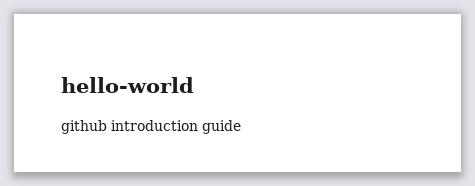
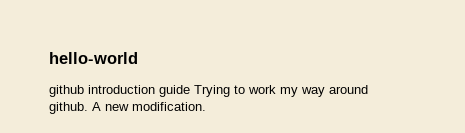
(241, 127) none -> [194,85,368,97] [49,102,206,114] Trying to work my way around github. A new modification.

